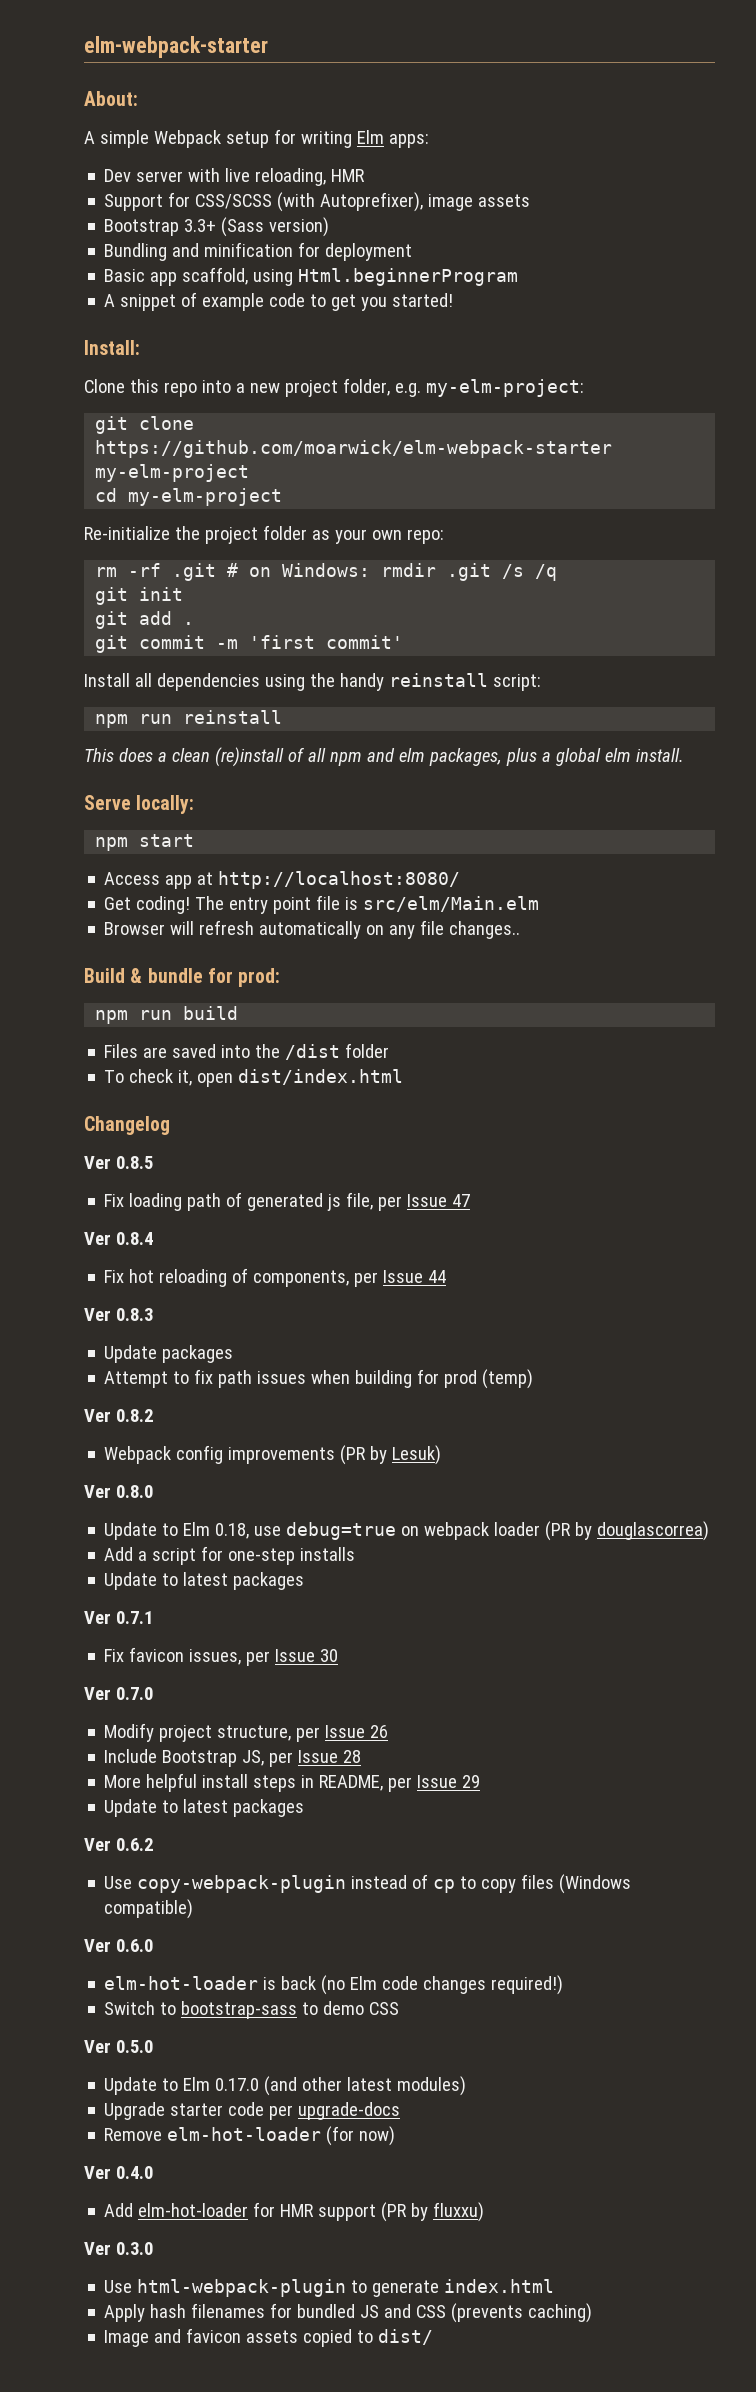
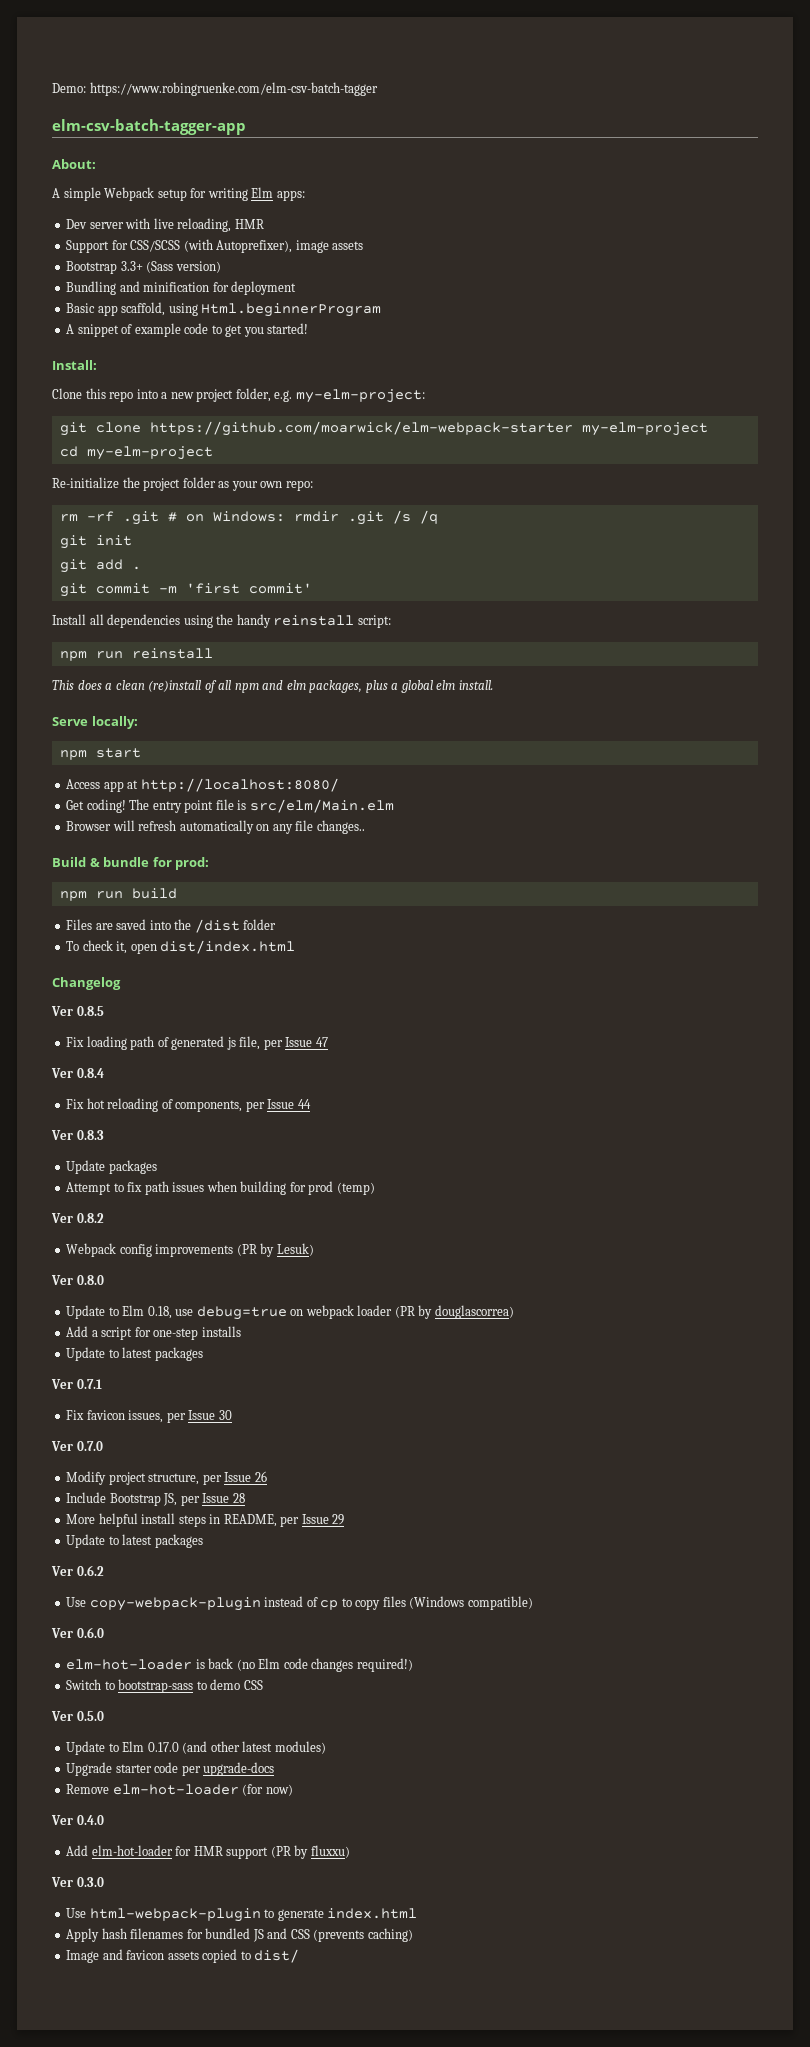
[84,36,268,58] elm-webpack-starter -> [52,82,378,96] [52,119,246,135] Demo: https://www.robingruenke.com/elm-csv-batch-tagger // elm-csv-batch-tagger-app

